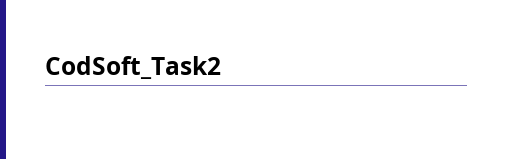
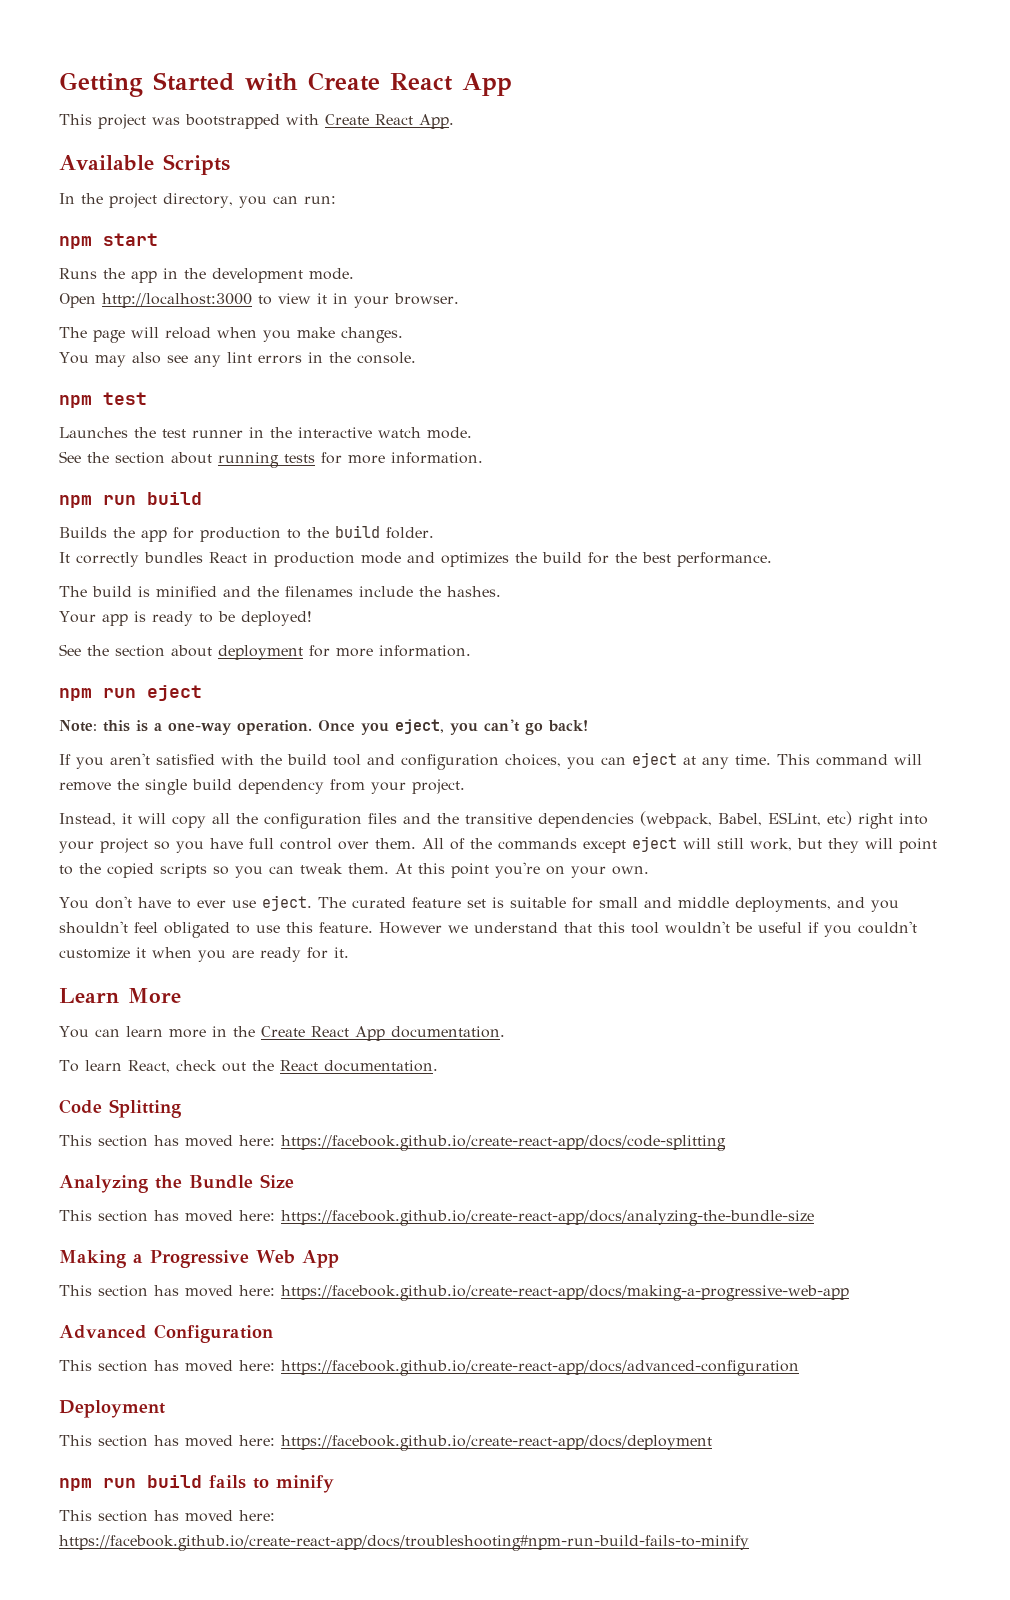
[45,56,221,79] CodSoft_Task2 -> [59,72,512,97] [59,114,454,129] [59,154,230,175] [59,193,336,208] [59,233,158,249] [59,268,354,283] [59,293,459,308] [59,327,403,343] [59,352,416,367] [59,392,147,408] [59,427,472,439] [59,451,483,468] [59,492,202,508] [59,525,434,542] [59,552,772,567] [59,586,501,597] [59,611,312,626] [59,644,471,660] [59,685,202,701] [59,719,588,735] [59,752,922,770] [59,779,465,795] [59,811,928,829] [59,836,937,853] [59,862,649,878] [59,895,899,912] [59,921,917,938] [59,947,349,962] [59,988,181,1003] [59,1026,505,1041] [59,1060,438,1073] [59,1099,181,1118] [59,1135,726,1151] [59,1174,294,1193] [59,1210,814,1226] [59,1250,339,1268] [59,1285,849,1301] [59,1324,273,1343] [59,1360,799,1376] [59,1400,165,1418] [59,1435,712,1451] [59,1475,334,1493] [59,1510,275,1522] [59,1535,749,1551] Getting Started with Create React App // This project was bootstrapped with Create React App. // Available Scripts // In the project directory, you can run: // npm start // Runs the app in the development mode. // Open http://localhost:3000 to view it in your browser. // The page will reload when you make changes. // You may also see any lint errors in the console. // npm test // Launches the test runner in the interactive watch mode. // See the section about running tests for more information. // npm run build // Builds the app for production to the build folder. // It correctly bundles React in production mode and optimizes the build for the best performance. // The build is minified and the filenames include the hashes. // Your app is ready to be deployed! // See the section about deployment for more information. // npm run eject // Note: this is a one-way operation. Once you eject, you can't go back! // If you aren't satisfied with the build tool and configuration choices, you can eject at any time. This command will remove the single build dependency from your project. // Instead, it will copy all the configuration files and the transitive dependencies (webpack, Babel, ESLint, etc) right into your project so you have full control over them. All of the commands except eject will still work, but they will point to the copied scripts so you can tweak them. At this point you're on your own. // You don't have to ever use eject. The curated feature set is suitable for small and middle deployments, and you shouldn't feel obligated to use this feature. However we understand that this tool wouldn't be useful if you couldn't customize it when you are ready for it. // Learn More // You can learn more in the Create React App documentation. // To learn React, check out the React documentation. // Code Splitting // This section has moved here: https://facebook.github.io/create-react-app/docs/code-splitting // Analyzing the Bundle Size // This section has moved here: https://facebook.github.io/create-react-app/docs/analyzing-the-bundle-size // Making a Progressive Web App // This section has moved here: https://facebook.github.io/create-react-app/docs/making-a-progressive-web-app // Advanced Configuration // This section has moved here: https://facebook.github.io/create-react-app/docs/advanced-configuration // Deployment // This section has moved here: https://facebook.github.io/create-react-app/docs/deployment // npm run build fails to minify // This section has moved here: https://facebook.github.io/create-react-app/docs/troubleshooting#npm-run-build-fails-to-minify

